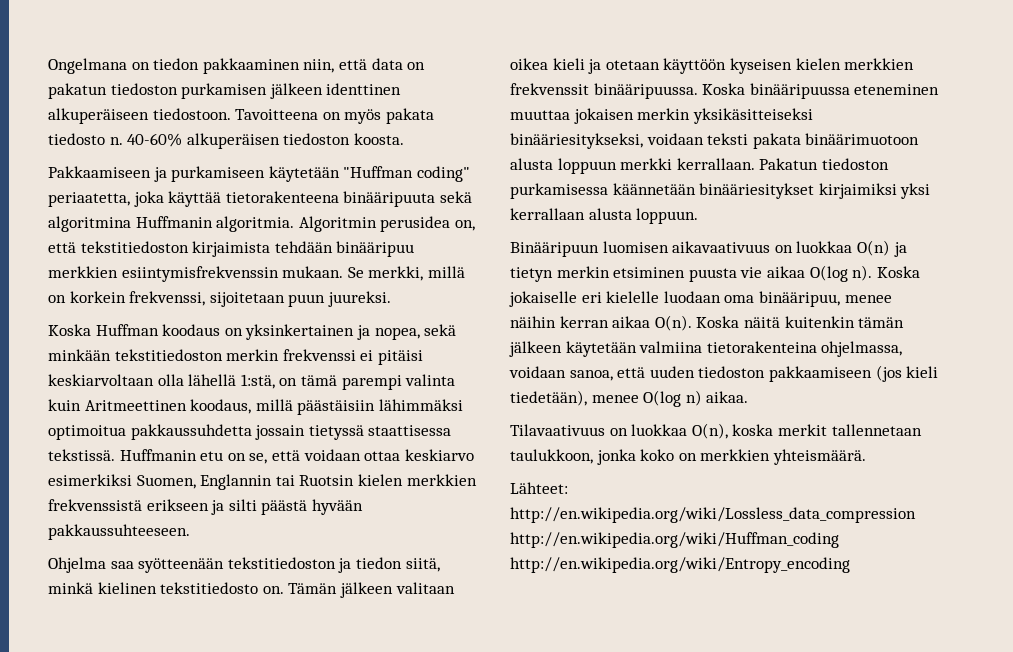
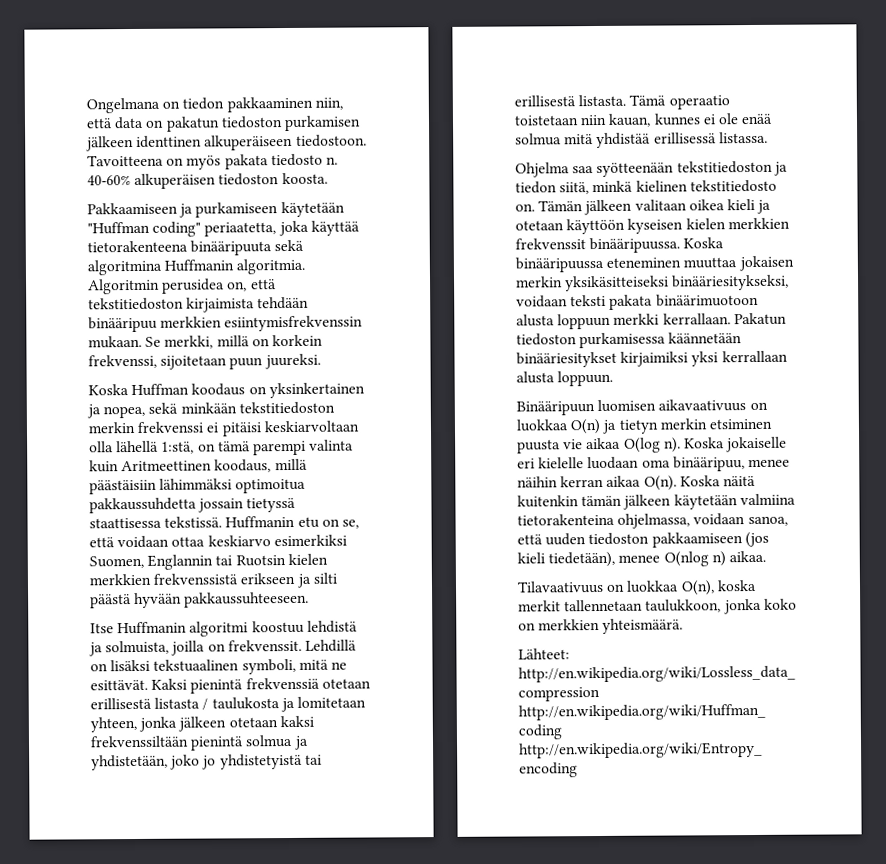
(190, 532) none -> [90,620,358,637] [89,639,357,657] [90,658,347,675] [90,677,371,694] [90,696,366,713] [90,715,314,733] [90,734,309,751] [91,753,322,771] [514,94,730,110] [514,113,774,127] [515,131,768,149] // Itse Huffmanin algoritmi koostuu lehdistä ja solmuista, joilla on frekvenssit. Lehdillä on lisäksi tekstuaalinen symboli, mitä ne esittävät. Kaksi pienintä frekvenssiä otetaan erillisestä listasta / taulukosta ja lomitetaan yhteen, jonka jälkeen otetaan kaksi frekvenssiltään pienintä solmua ja yhdistetään, joko jo yhdistetyistä tai erillisestä listasta. Tämä operaatio toistetaan niin kauan, kunnes ei ole enää solmua mitä yhdistää erillisessä listassa.
[643,390,682,407] O(log -> [663,551,709,567] O(nlog

